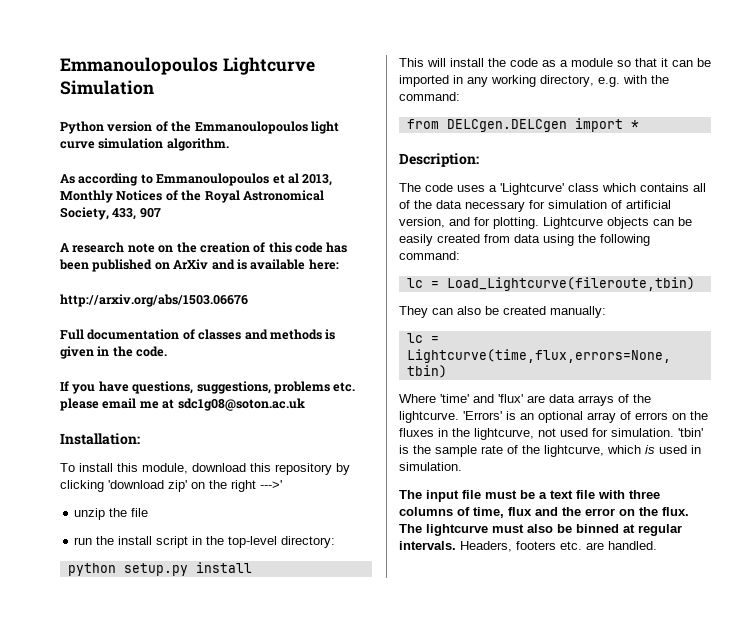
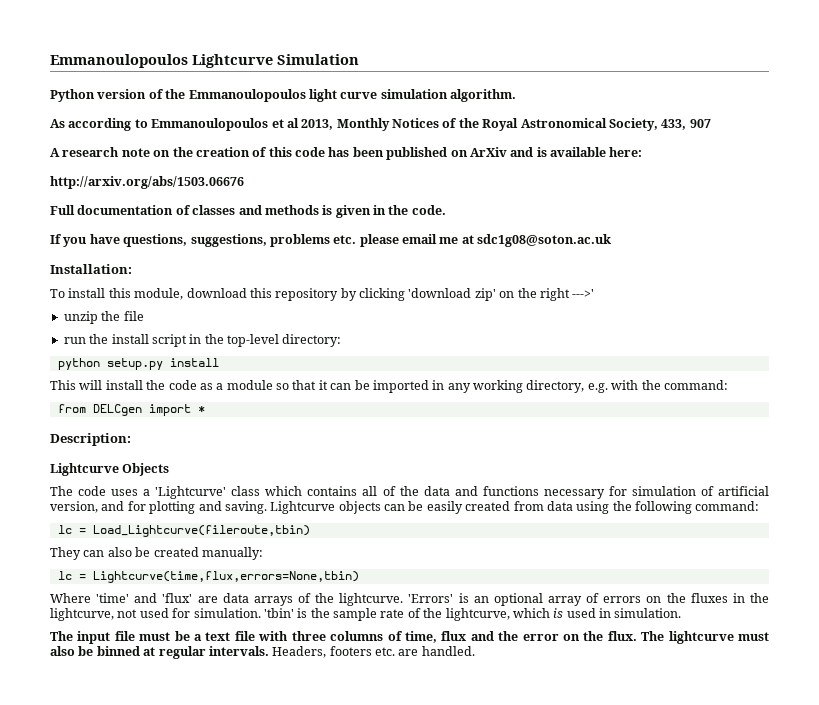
[446,119,567,132] DELCgen.DELCgen -> [92,404,142,416] DELCgen
(479, 160) none -> [50,463,170,476] // Lightcurve Objects
(462, 204) none -> [454,486,539,496] and functions
[493,217,539,229] plotting. -> [149,501,267,514] plotting and saving.

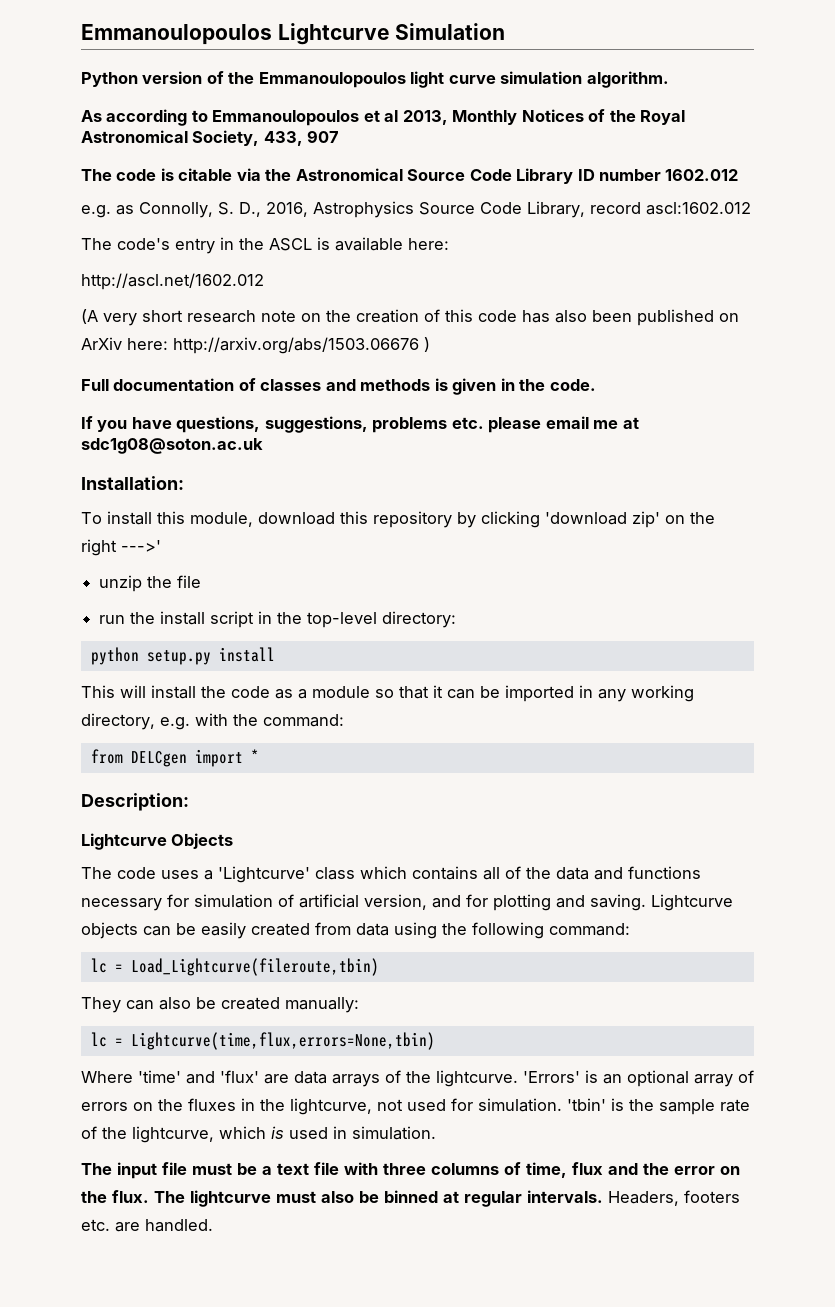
[50,148,60,157] A -> [81,168,739,184] [81,201,751,218] [81,237,449,254] [81,273,264,290] [81,309,183,326] The code is citable via the Astronomical Source Code Library ID number 1602.012 // e.g. as Connolly, S. D., 2016, Astrophysics Source Code Library, record ascl:1602.012 // The code's entry in the ASCL is available here: // http://ascl.net/1602.012 // (A very short
(350, 152) none -> [555,310,587,323] also
[510,147,643,157] and is available here: // -> [127,338,168,350] here:
(244, 182) none -> [424,337,430,352] )

